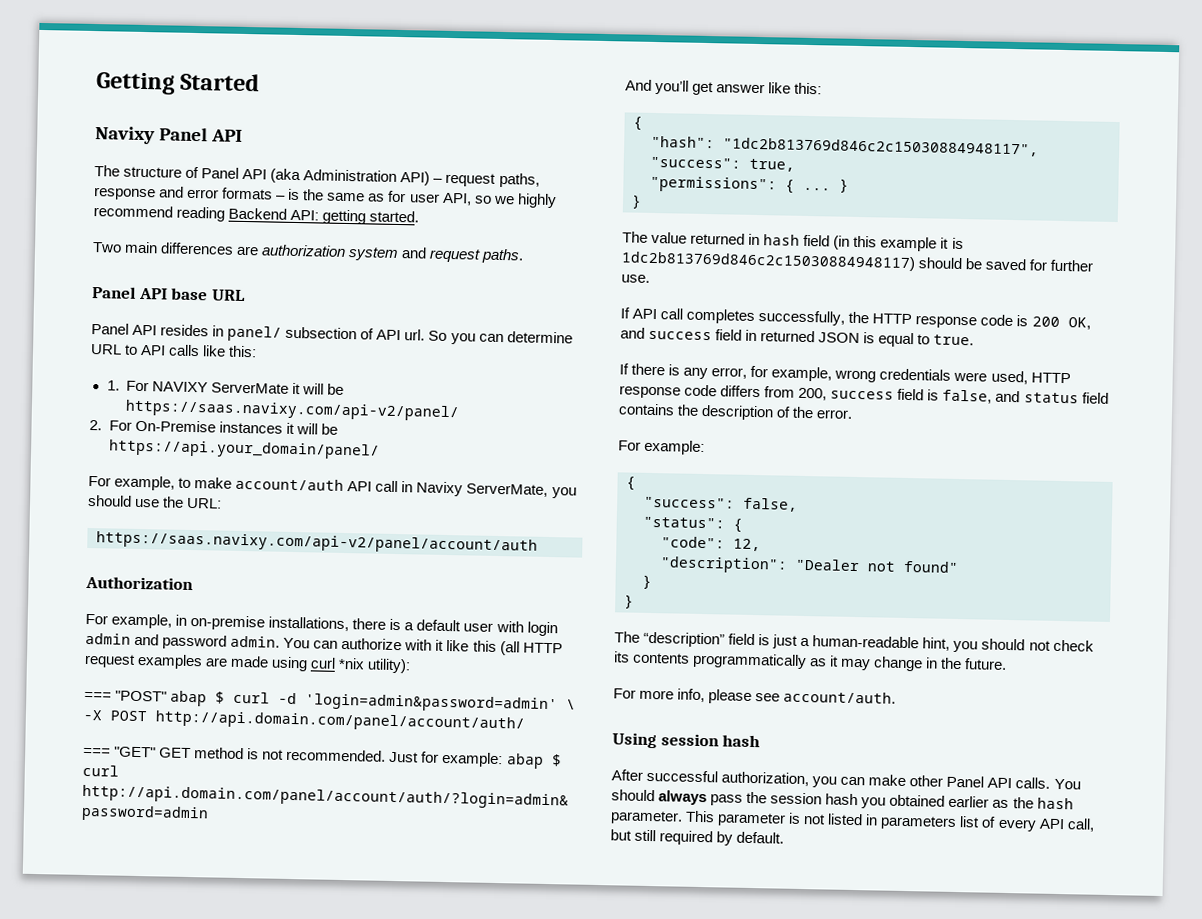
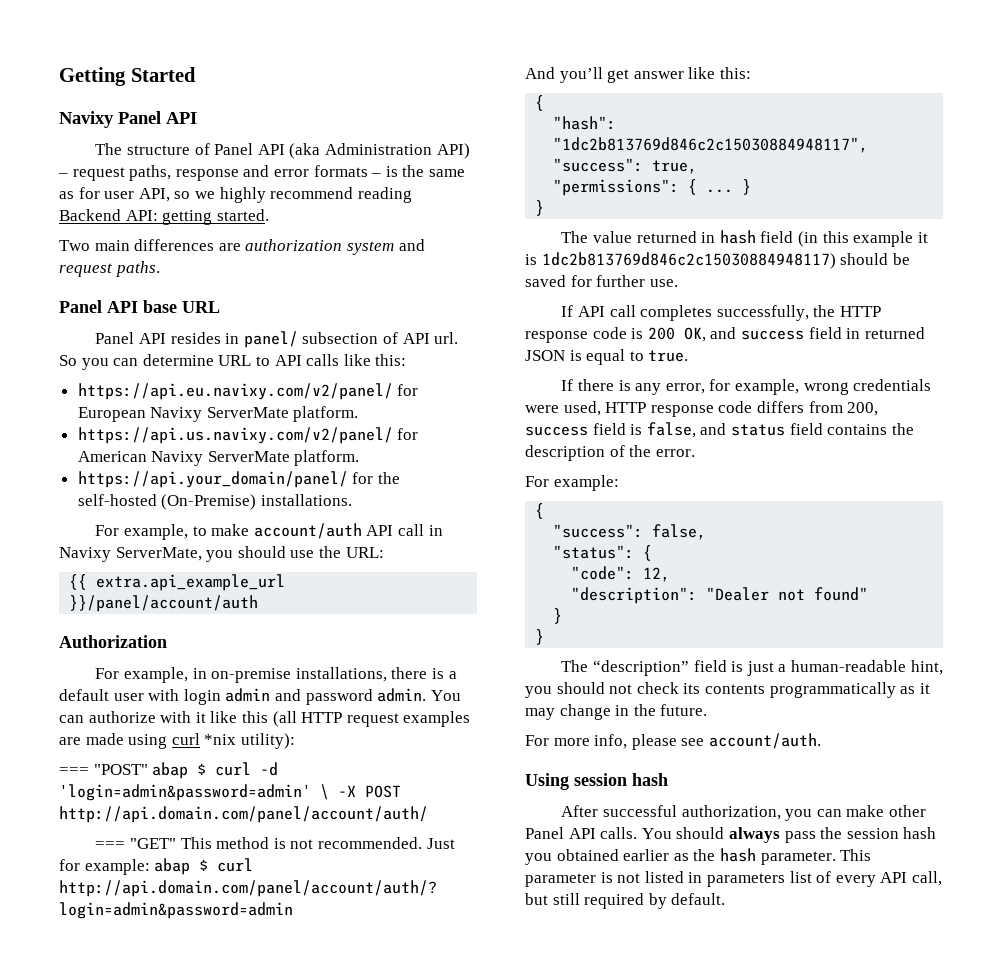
[106,380,345,395] [125,399,460,422] [89,419,338,435] [108,439,380,460] 1. For NAVIXY ServerMate it will be https://saas.navixy.com/api-v2/panel/ // 2. For On-Premise instances it will be https://api.your_domain/panel/ -> [77,383,419,400] [77,406,359,422] [77,427,419,444] [77,450,360,466] [77,471,400,488] [77,494,352,510] https://api.eu.navixy.com/v2/panel/ for European Navixy ServerMate platform. // https://api.us.navixy.com/v2/panel/ for American Navixy ServerMate platform. // https://api.your_domain/panel/ for the self-hosted (On-Premise) installations.
[96,531,538,555] https://saas.navixy.com/api-v2/panel/account/auth -> [69,574,286,591] [69,595,259,612] {{ extra.api_example_url }}/panel/account/auth
[159,747,192,759] GET -> [180,837,212,849] This

